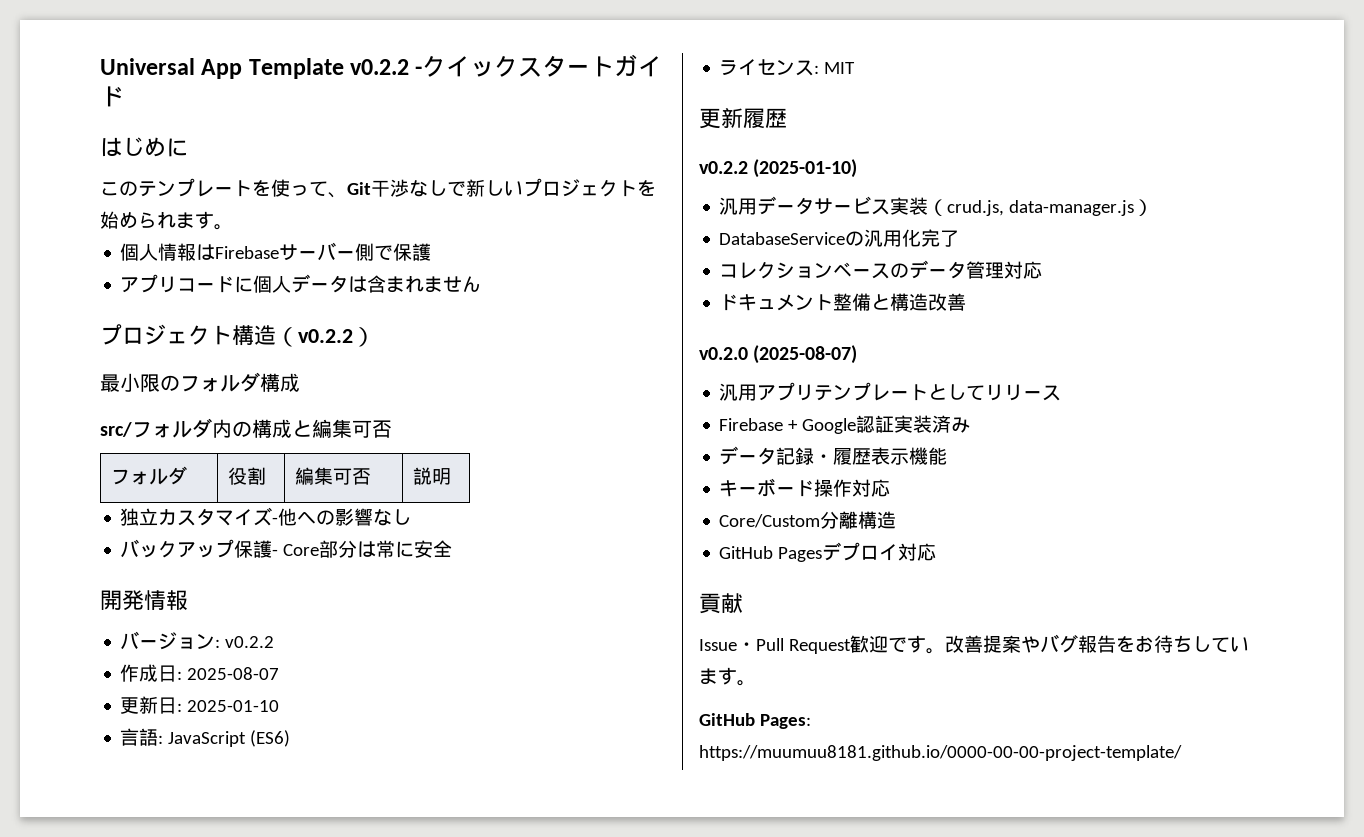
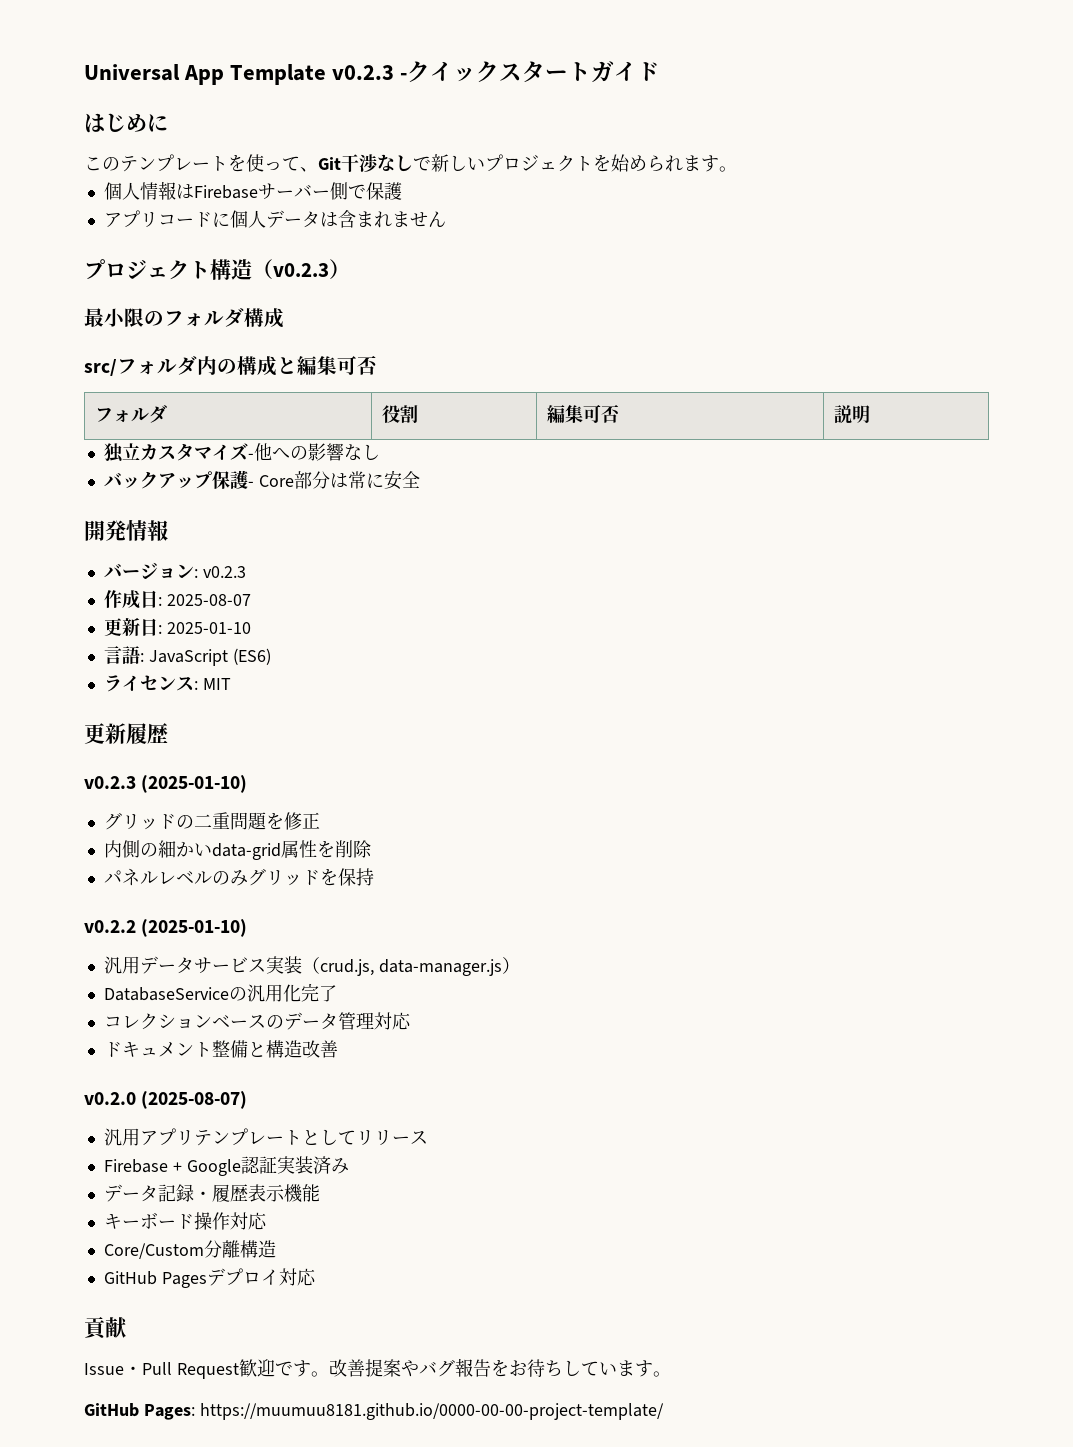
[350,59,410,75] v0.2.2 -> [332,65,395,80] v0.2.3
[298,329,353,343] v0.2.2 -> [273,263,329,277] v0.2.3
[225,636,275,648] v0.2.2 -> [202,566,246,578] v0.2.3
(787, 118) none -> [84,775,248,793] [103,812,320,830] [103,840,372,860] [103,868,374,886] // v0.2.3 (2025-01-10) // グリッドの二重問題を修正 // 内側の細かいdata-grid属性を削除 // パネルレベルのみグリッドを保持

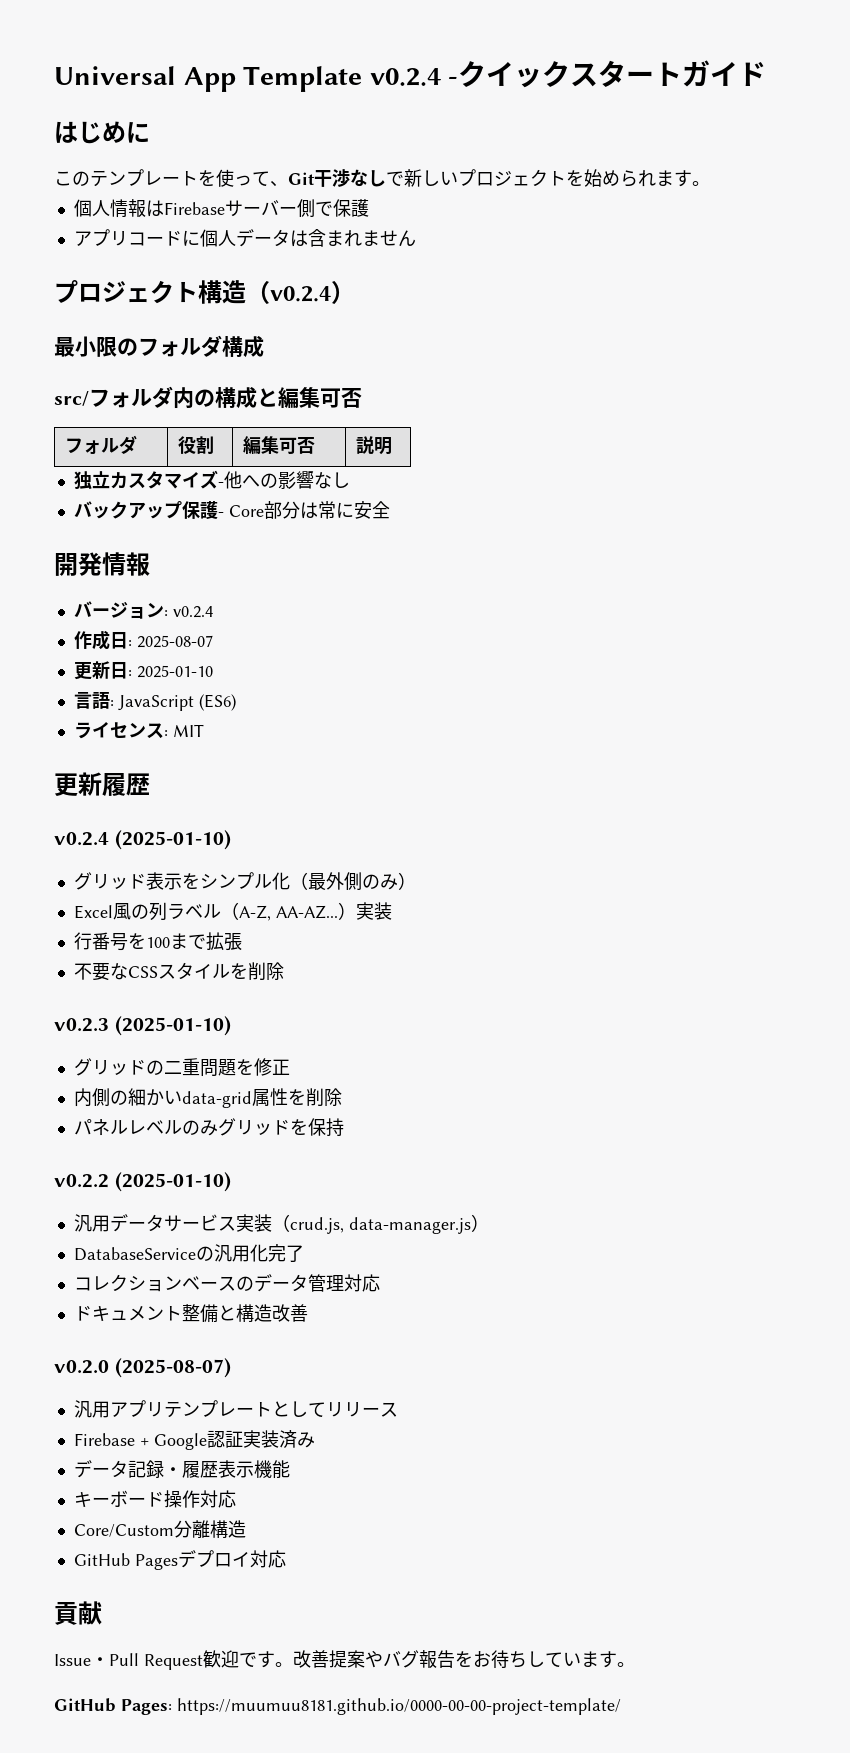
[332,65,395,80] v0.2.3 -> [369,68,441,86] v0.2.4
[273,263,329,277] v0.2.3 -> [270,286,331,302] v0.2.4
[202,566,246,578] v0.2.3 -> [172,606,213,618] v0.2.4
(168, 733) none -> [54,830,231,850] [73,872,416,890] [73,902,392,921] [73,932,242,951] [73,962,284,981] // v0.2.4 (2025-01-10) // グリッド表示をシンプル化（最外側のみ） // Excel風の列ラベル（A-Z, AA-AZ...）実装 // 行番号を100まで拡張 // 不要なCSSスタイルを削除

